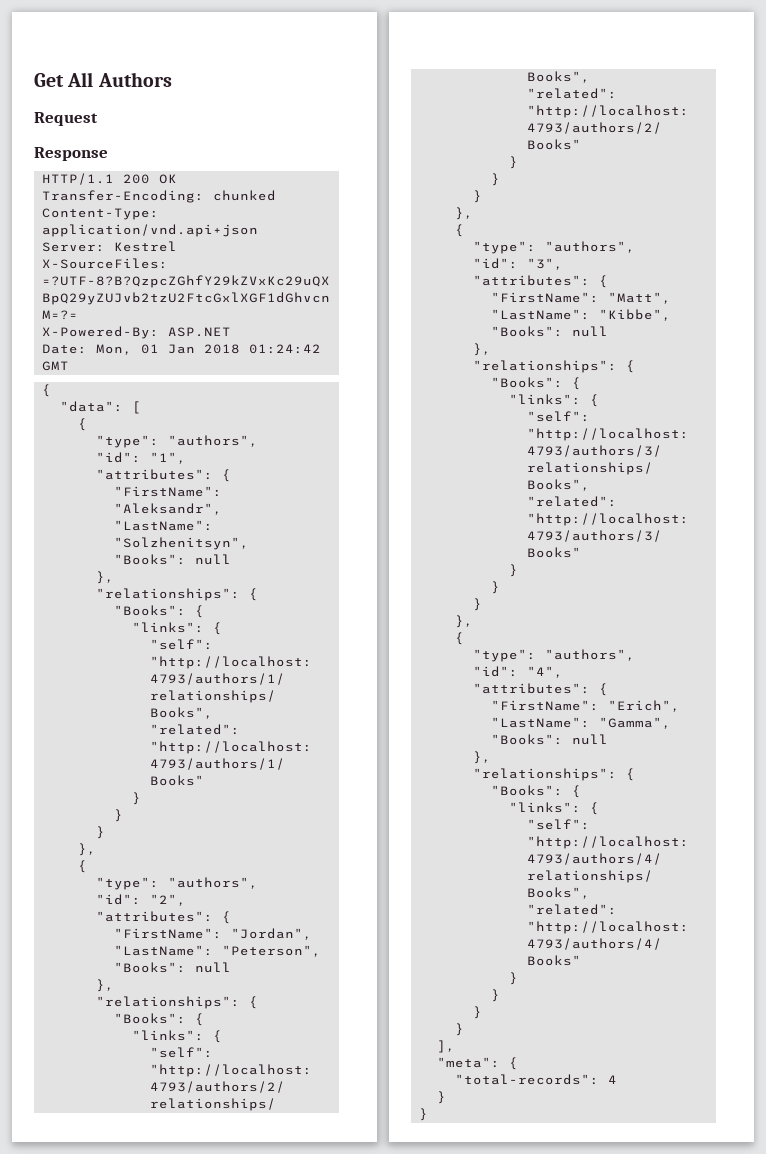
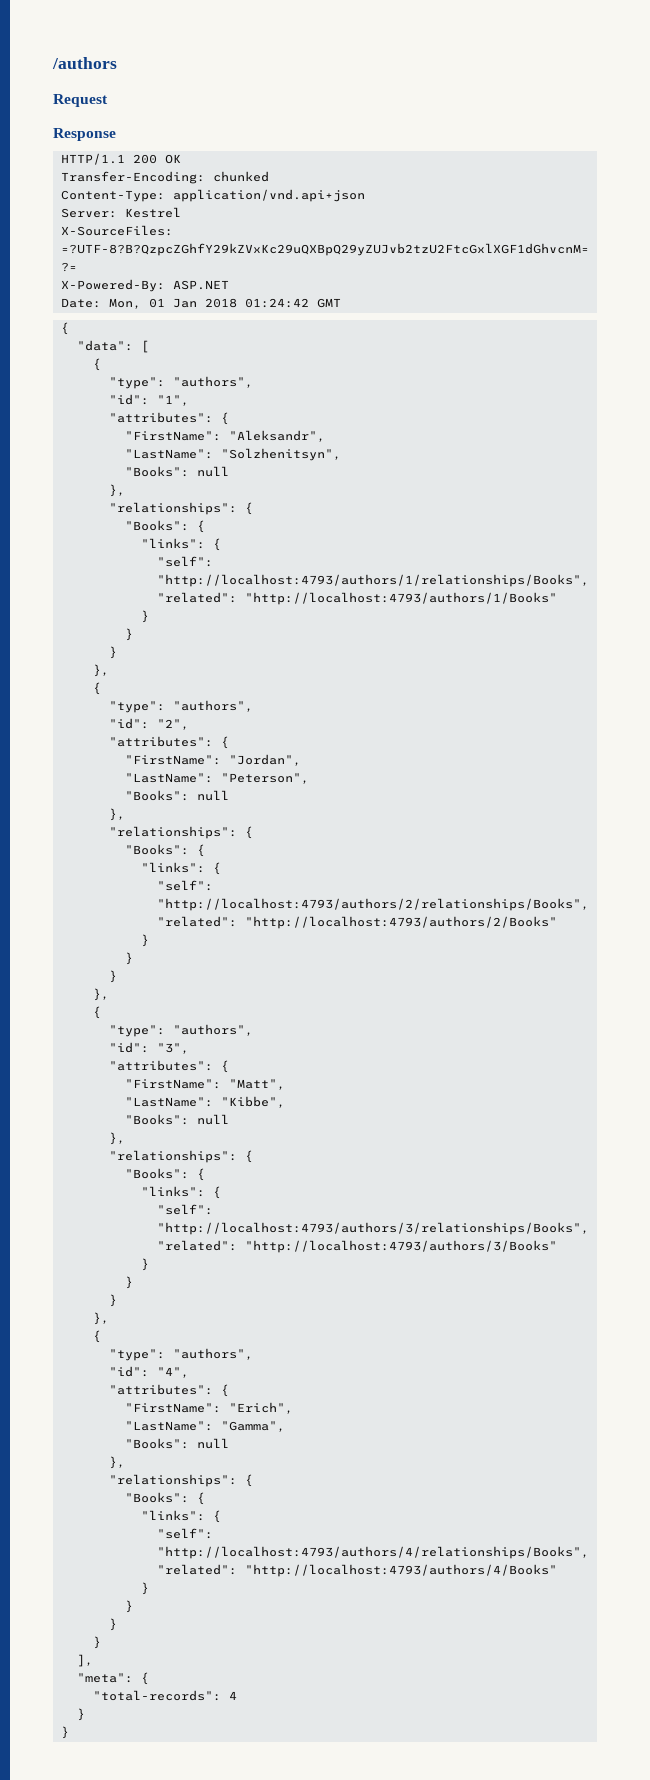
[34,72,172,87] Get All Authors -> [52,57,117,69] /authors

